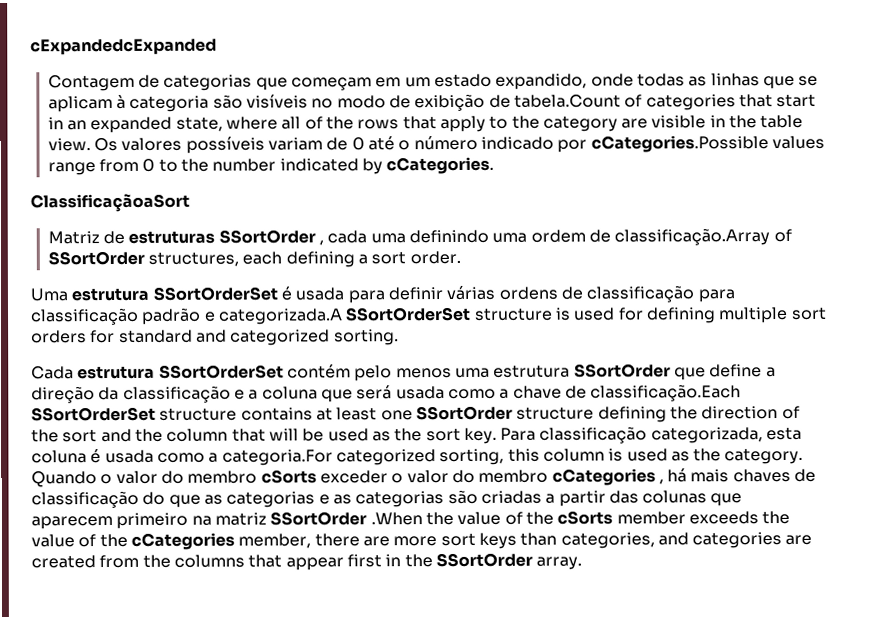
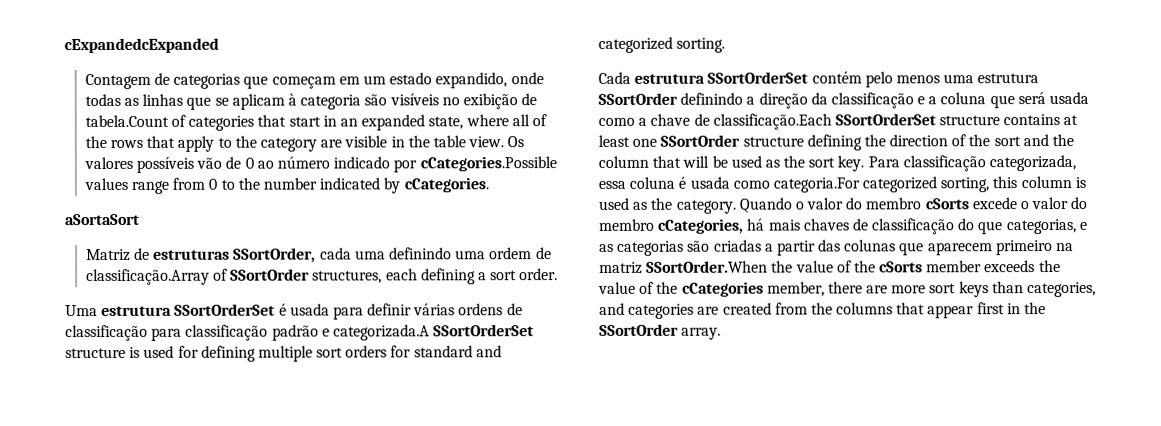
[336,95,411,109] modo de -> (460, 101) none
[267,137,323,151] variam -> [196,157,223,169] vão
[367,136,411,151] até o -> [256,160,274,169] ao
[30,193,190,213] ClassificaçãoaSort -> [65,213,140,226] aSortaSort
[218,229,324,246] SSortOrder , -> [233,247,317,263] SSortOrder,
[673,364,763,381] que define -> [680,92,744,105] definindo
[766,426,803,441] esta -> [598,180,626,189] essa
[208,452,219,463] a -> (770, 184) none
[319,468,664,486] exceder o valor do membro cCategories , -> [971,196,1088,210] [599,218,745,234] excede o valor do membro cCategories,
[203,491,316,508] as categorias -> [1006,218,1077,235] categorias,
[270,511,423,526] SSortOrder .When -> [646,260,769,273] SSortOrder.When

